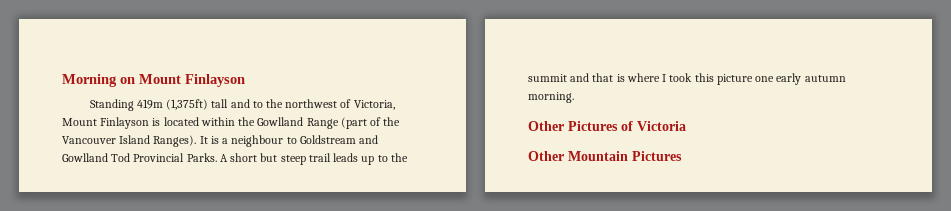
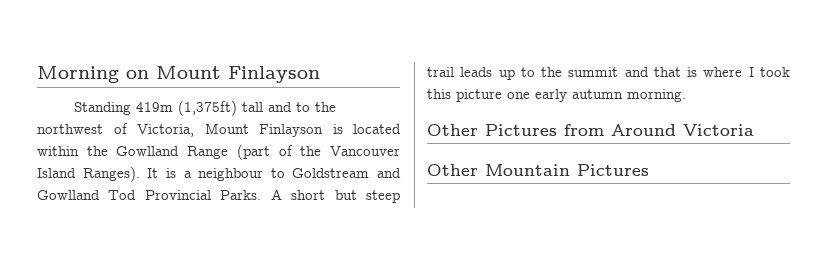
[621,121,633,131] of -> [564,124,676,136] from Around

